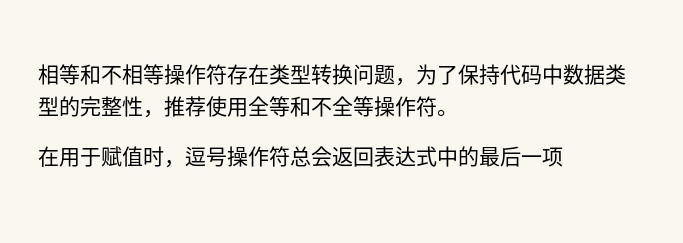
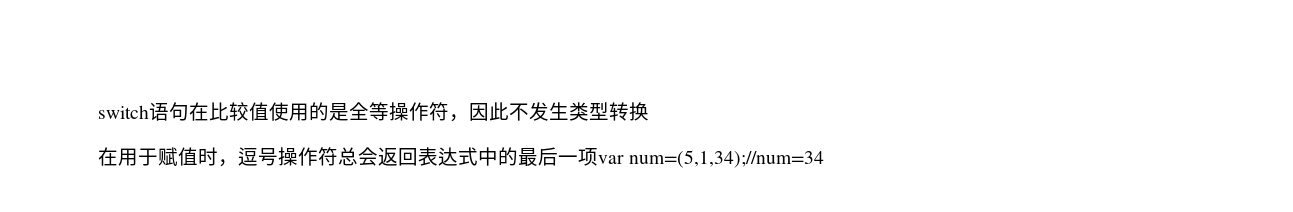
[38,64,626,86] [38,96,458,118] 相等和不相等操作符存在类型转换问题，为了保持代码中数据类型的完整性，推荐使用全等和不全等操作符。 -> [98,102,649,122] switch语句在比较值使用的是全等操作符，因此不发生类型转换
(563, 157) none -> [598,150,825,168] var num=(5,1,34);//num=34

